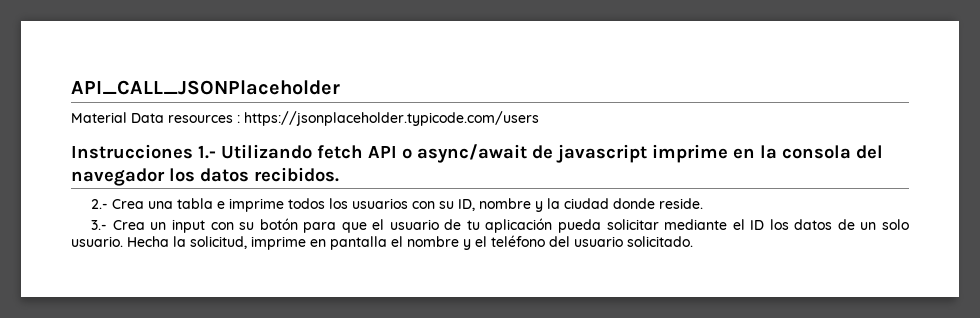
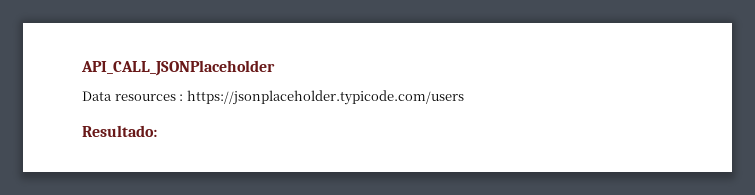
[71,112,127,123] Material -> (275, 68) none
[71,144,883,163] [71,167,339,186] [91,198,704,212] [91,218,909,233] [71,235,693,250] Instrucciones 1.- Utilizando fetch API o async/await de javascript imprime en la consola del navegador los datos recibidos. // 2.- Crea una tabla e imprime todos los usuarios con su ID, nombre y la ciudad donde reside. // 3.- Crea un input con su botón para que el usuario de tu aplicación pueda solicitar mediante el ID los datos de un solo usuario. Hecha la solicitud, imprime en pantalla el nombre y el teléfono del usuario solicitado. -> [82,125,157,137] Resultado:

